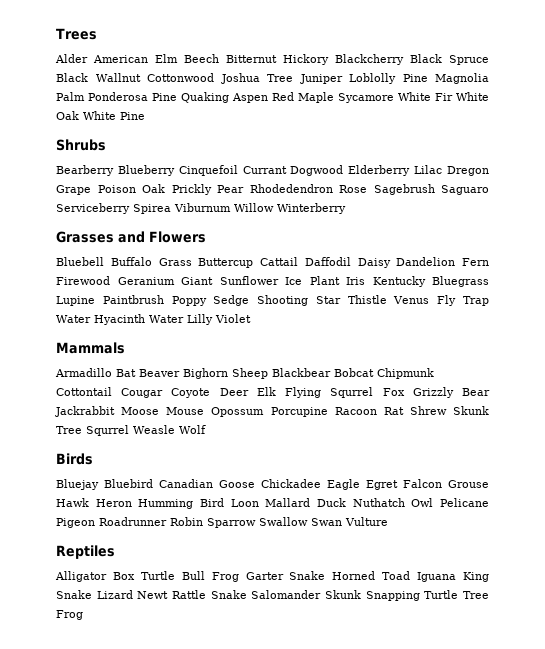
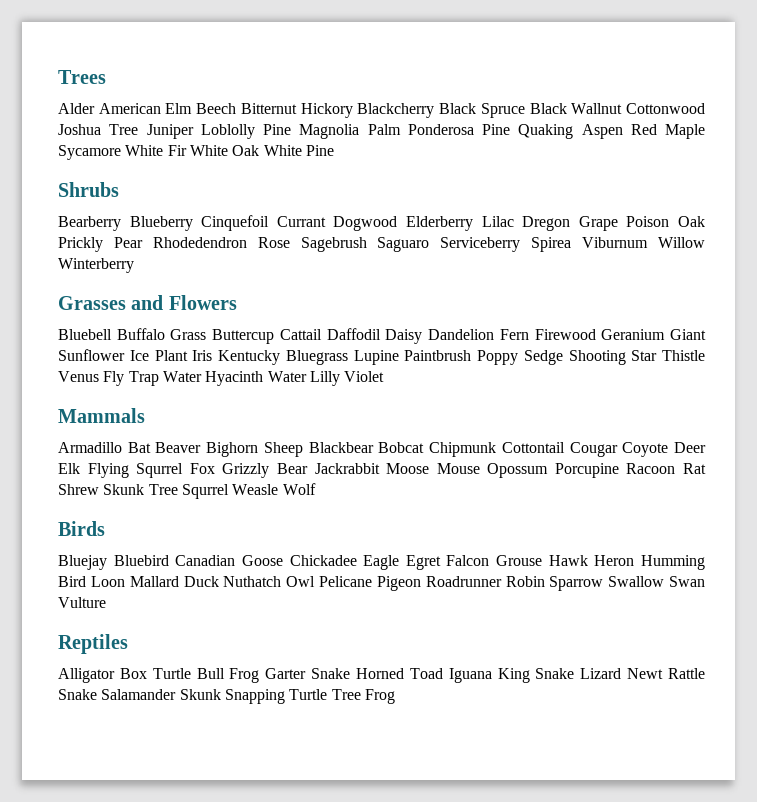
[251,590,322,599] Salomander -> [101,689,177,700] Salamander

